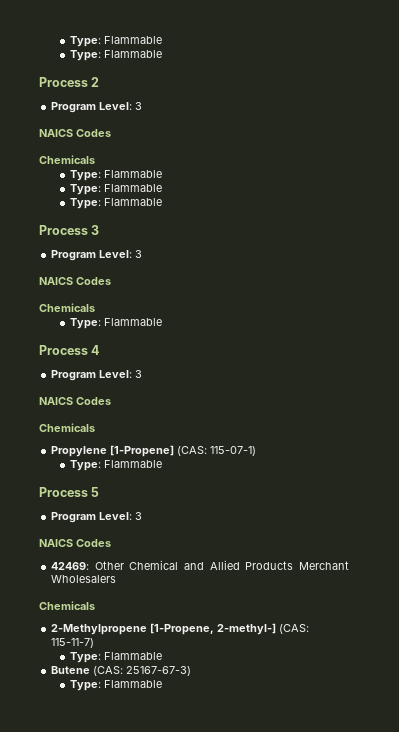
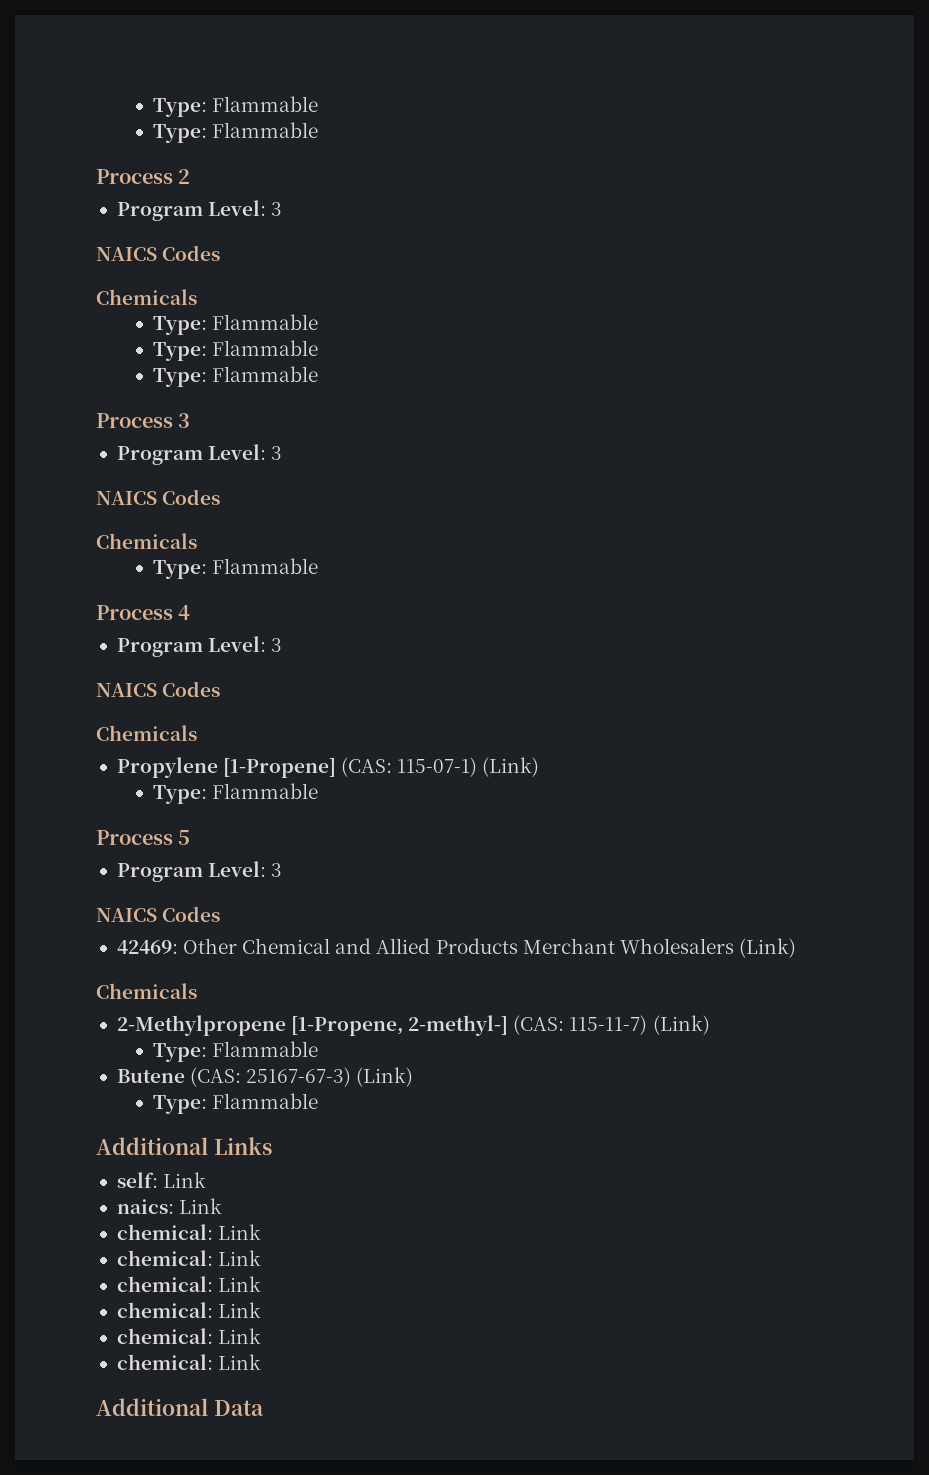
(257, 451) none -> [482,757,540,777] (Link)
(117, 579) none -> [738,938,796,958] (Link)
(95, 643) none -> [652,1015,710,1035] (Link)
[69,680,162,691] // Type: Flammable -> [356,1067,414,1087] [153,1093,319,1114] [96,1137,272,1155] [116,1172,207,1188] [116,1198,223,1214] [116,1224,262,1240] [116,1250,262,1266] [116,1276,262,1292] [116,1302,262,1318] [116,1328,262,1344] [116,1354,262,1370] [96,1398,264,1416] (Link) // Type: Flammable // Additional Links // self: Link // naics: Link // chemical: Link // chemical: Link // chemical: Link // chemical: Link // chemical: Link // chemical: Link // Additional Data

